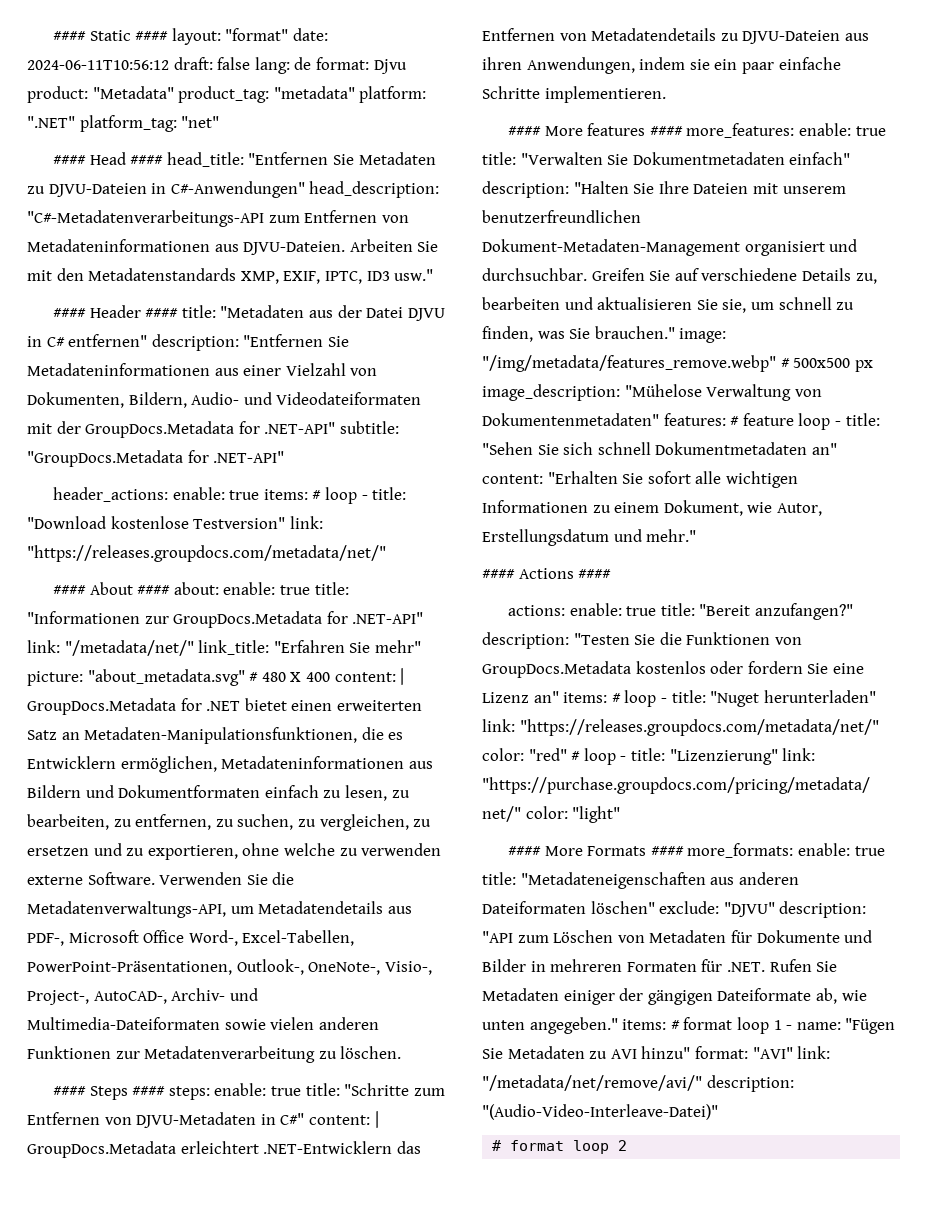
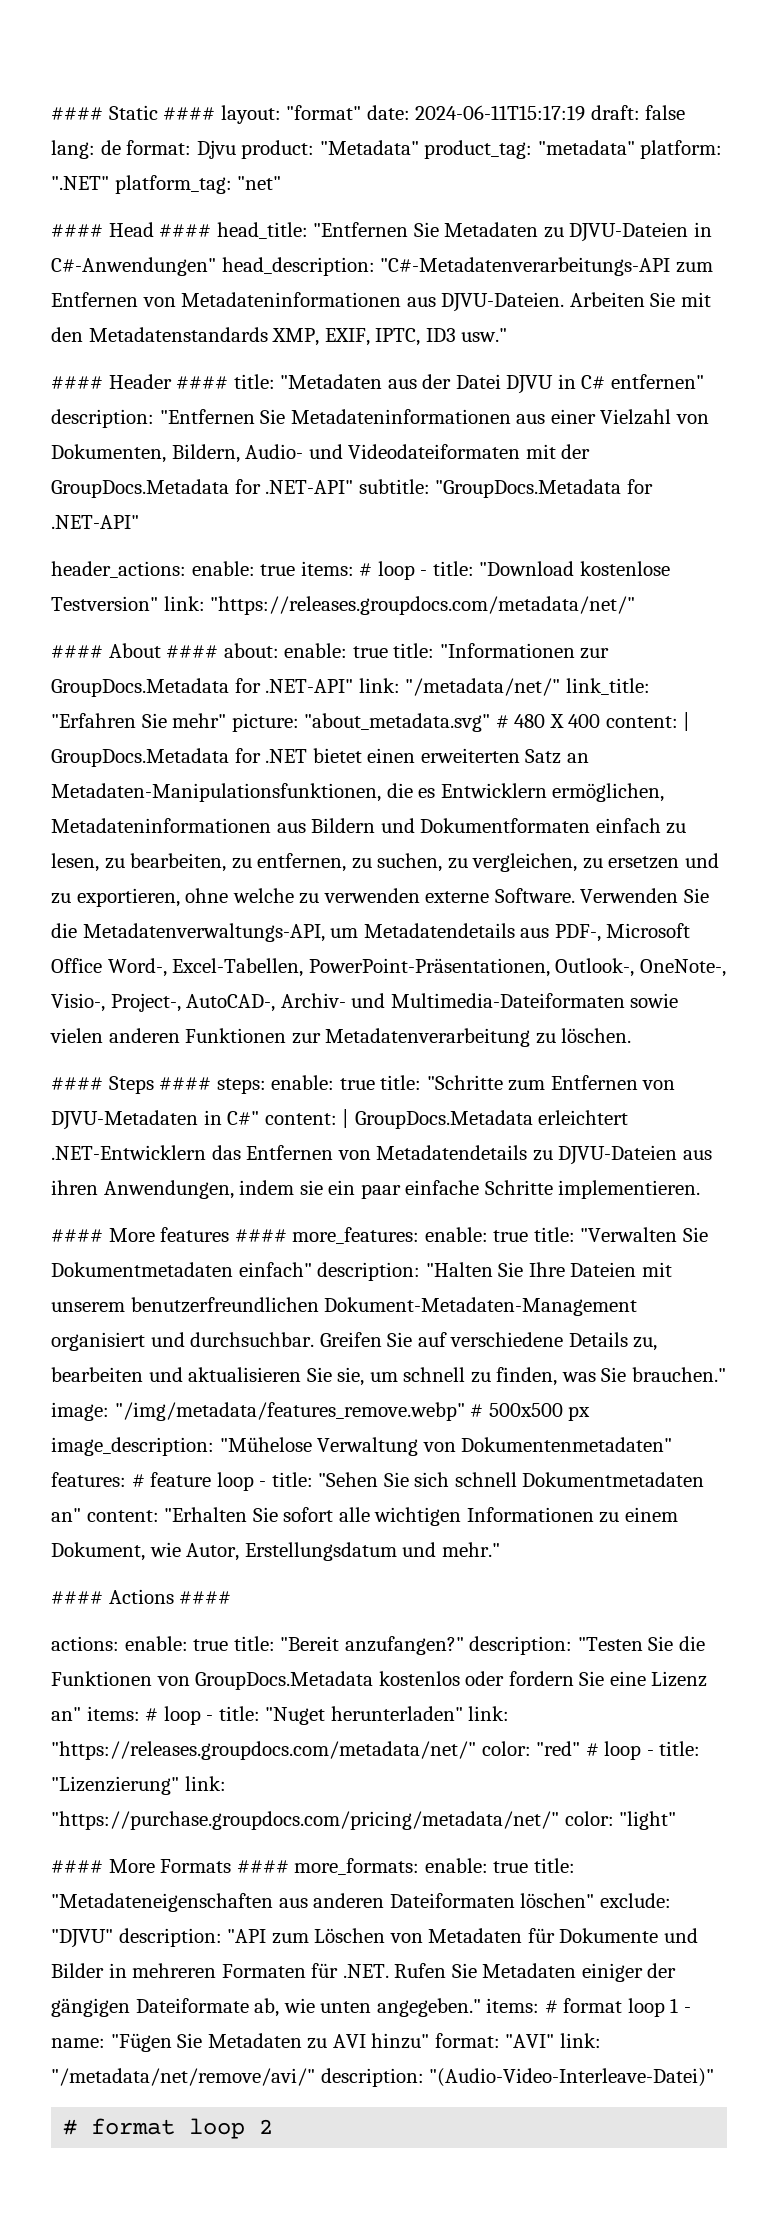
[27,60,169,70] 2024-06-11T10:56:12 -> [415,105,586,121] 2024-06-11T15:17:19

